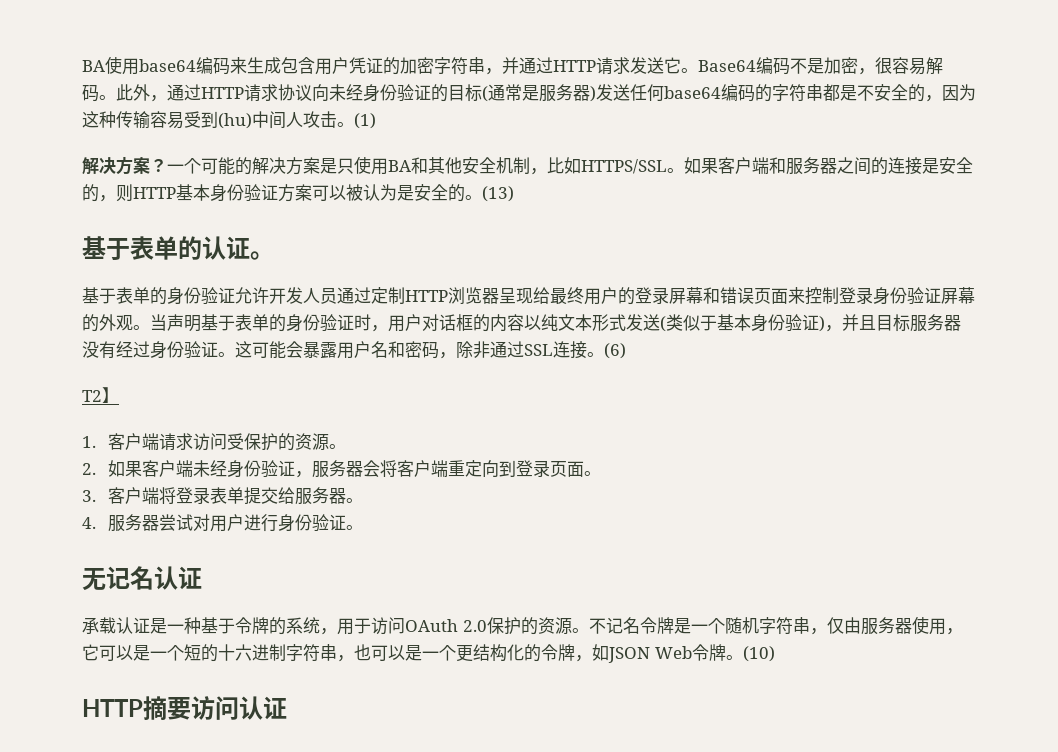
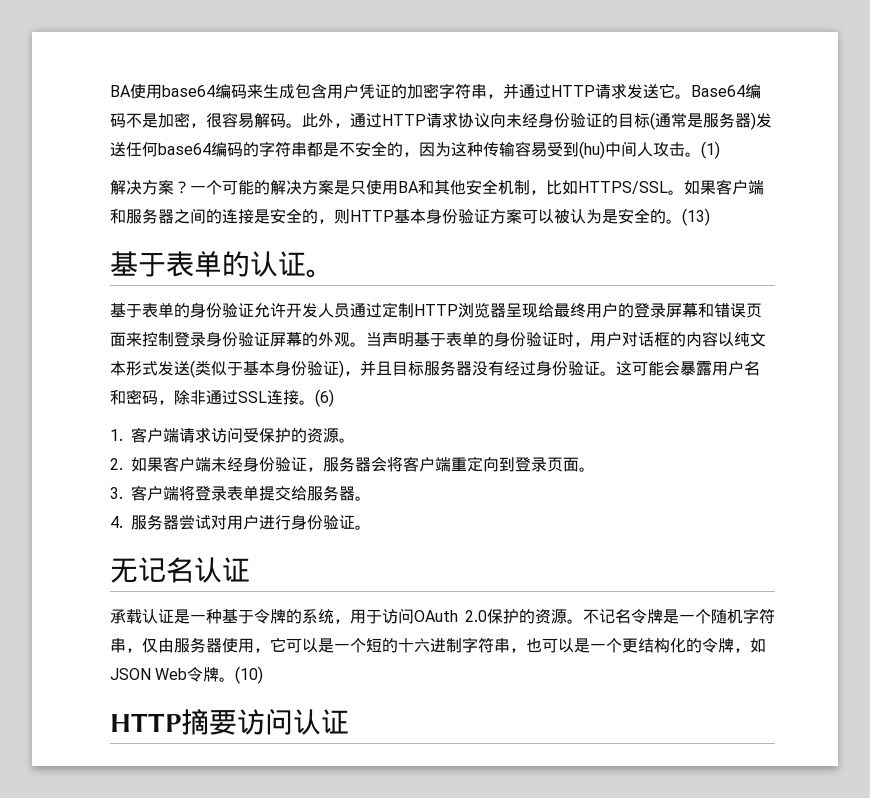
[82,387,119,403] // T2】 -> (334, 398) none

